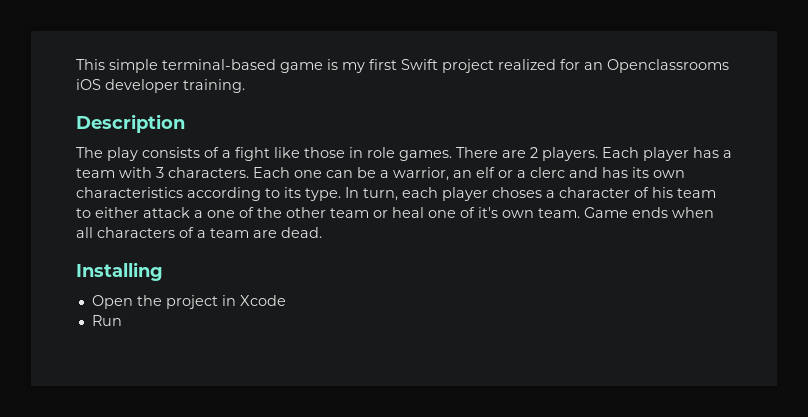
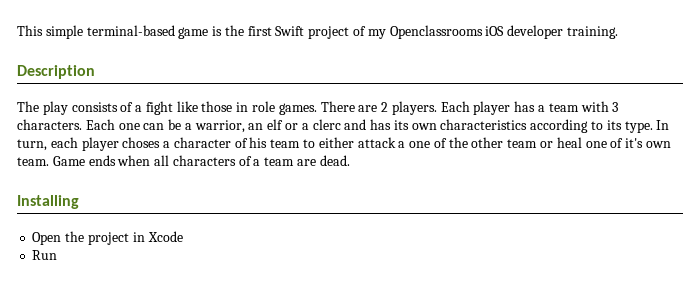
[342,62,365,73] my -> [224,25,244,36] the
[498,59,603,70] realized for an -> [353,26,386,39] of my

